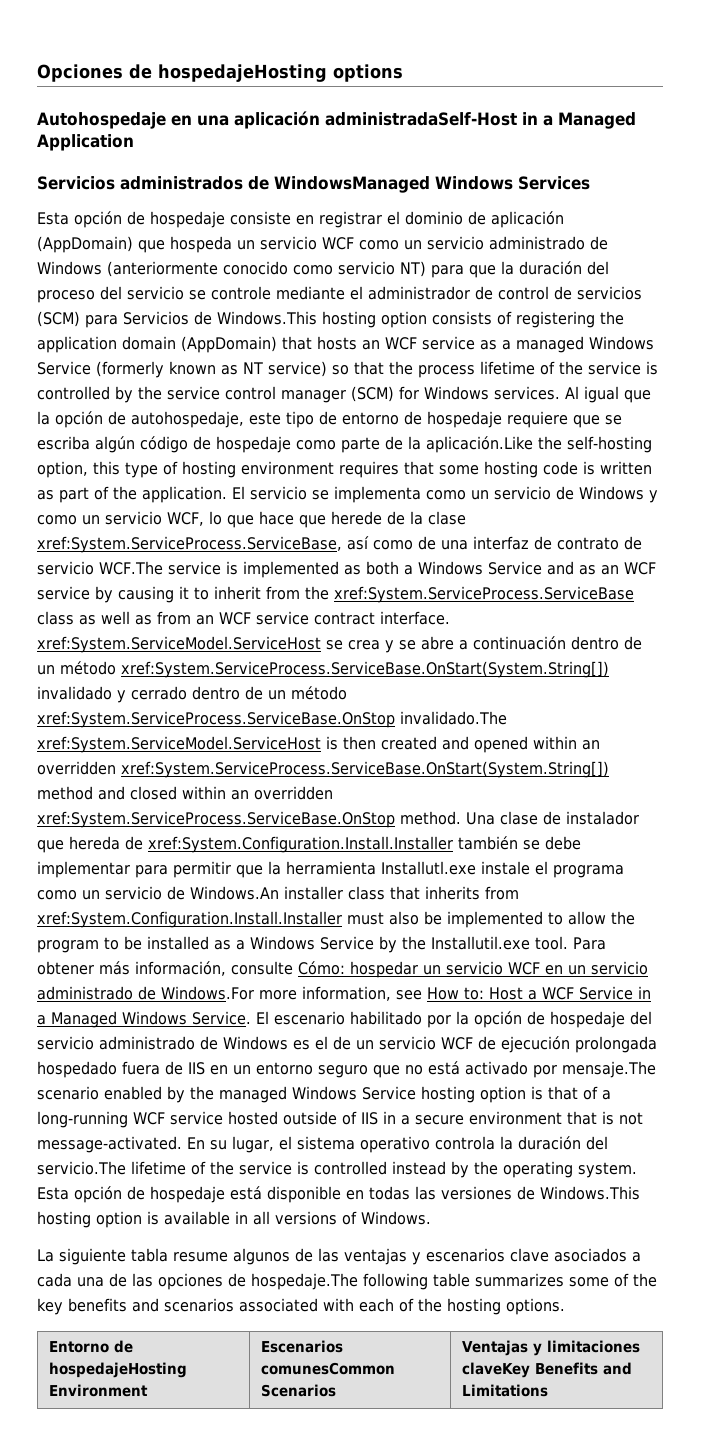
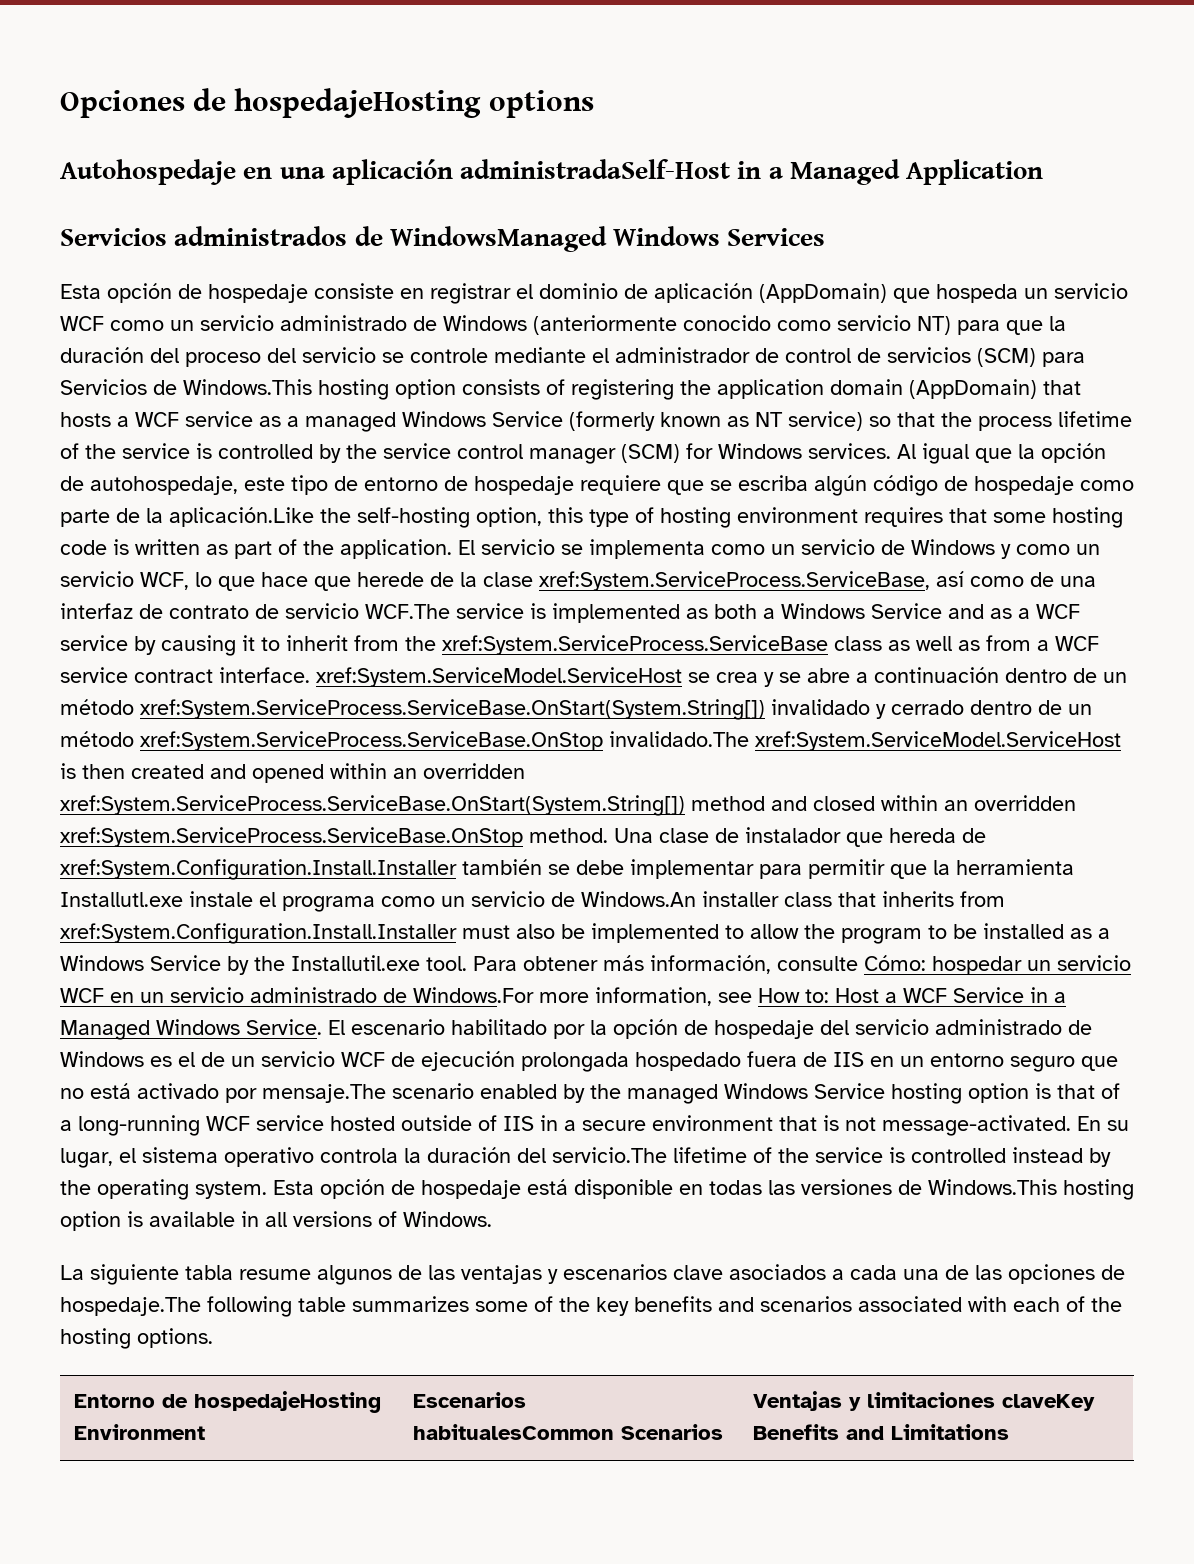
[362,340,380,350] an -> [117,416,129,427] a
[600,565,619,575] an -> [1018,608,1030,619] a
[196,615,214,625] an -> [1037,640,1049,651] a
[261,1362,396,1375] comunesCommon -> [412,1424,614,1440] habitualesCommon

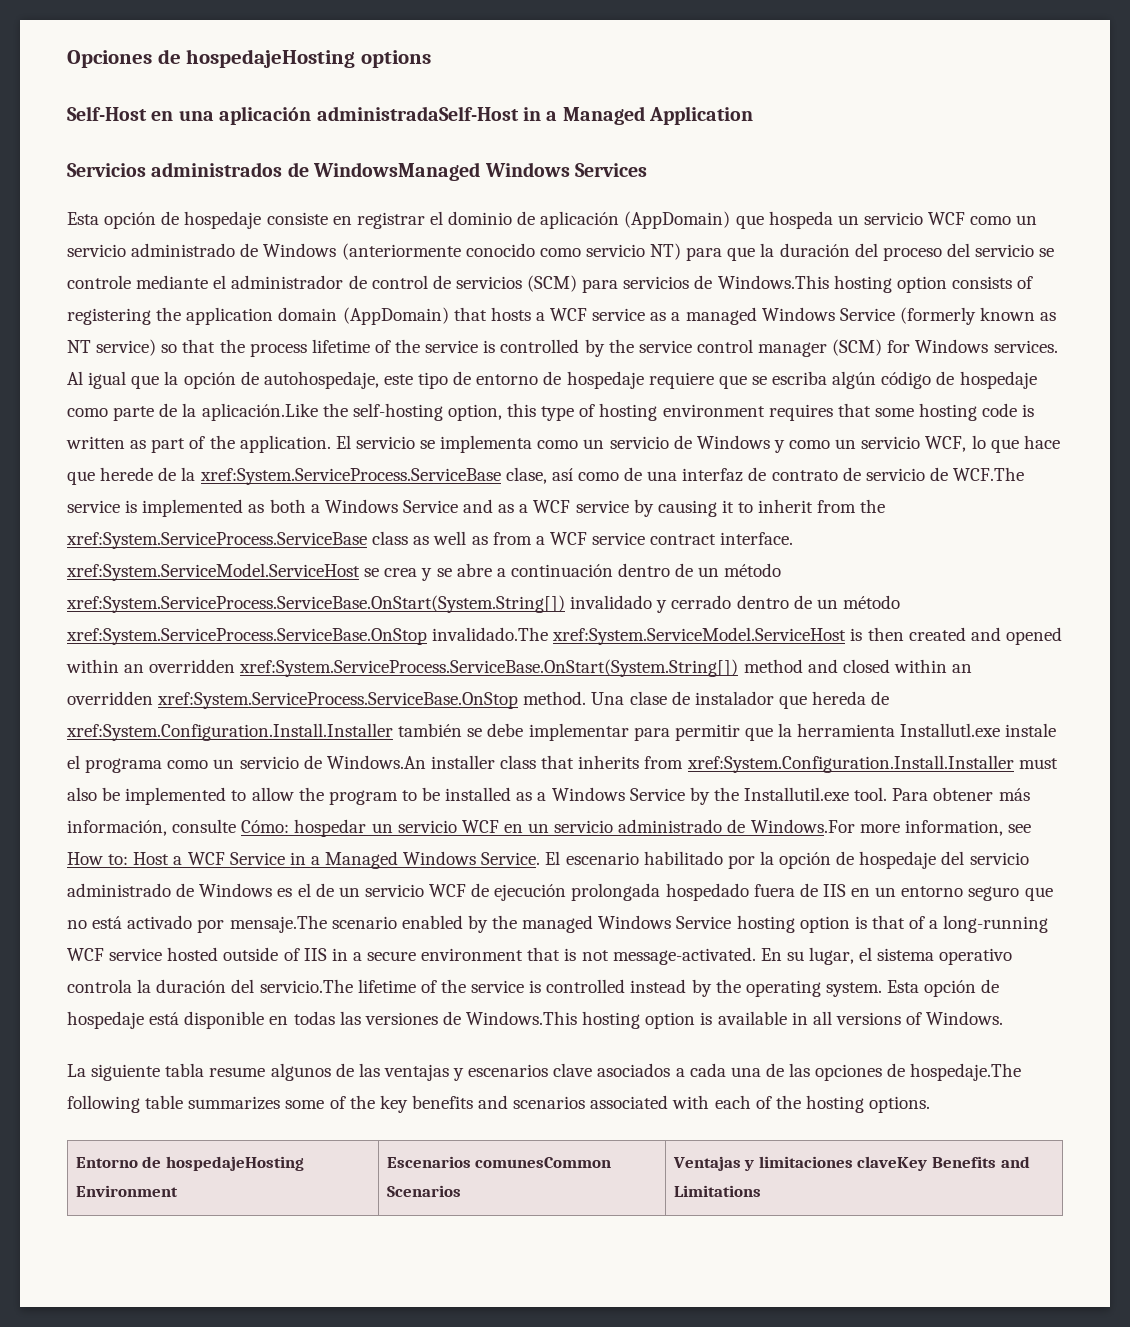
[60,159,236,185] Autohospedaje -> [67,106,147,121] Self-Host
[60,379,147,395] Servicios -> [623,276,690,289] servicios
[483,571,930,591] clase xref:System.ServiceProcess.ServiceBase, -> [199,467,547,485] xref:System.ServiceProcess.ServiceBase clase,
(359, 611) none -> [929,467,948,481] de
[412,1424,614,1440] habitualesCommon -> [475,1157,612,1168] comunesCommon

